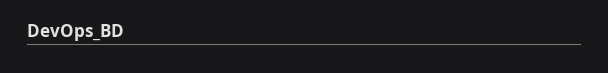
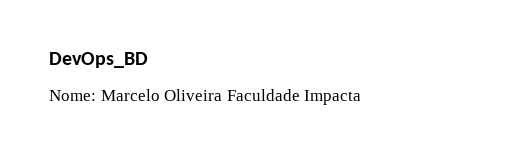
(124, 32) none -> [49,89,362,105] // Nome: Marcelo Oliveira Faculdade Impacta

